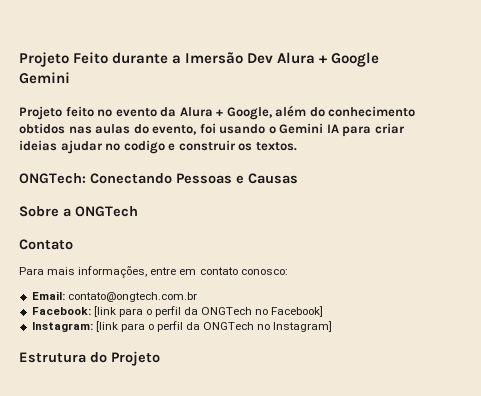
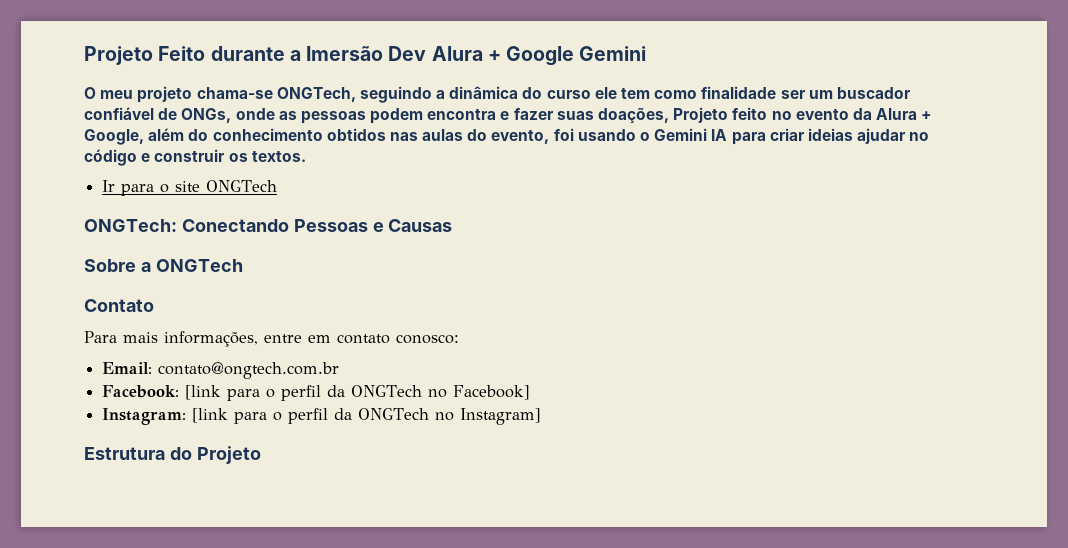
(70, 78) none -> [84,86,911,103] [84,107,670,124] O meu projeto chama-se ONGTech, seguindo a dinâmica do curso ele tem como finalidade ser um buscador confiável de ONGs, onde as pessoas podem encontra e fazer suas doações,
[123,140,165,154] codigo -> [84,149,137,166] código
(297, 146) none -> [102,180,278,196] // Ir para o site ONGTech

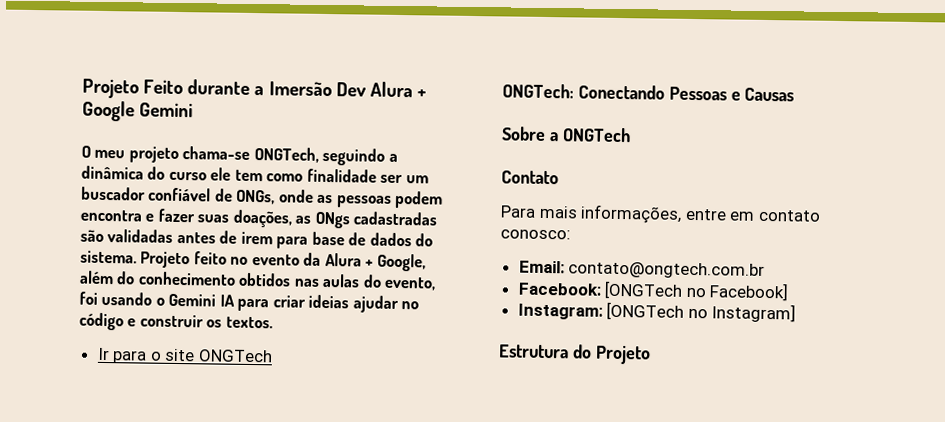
(670, 115) none -> [295,211,438,229] [80,229,434,249] [80,250,137,264] as ONgs cadastradas são validadas antes de irem para base de dados do sistema.
[185,385,531,401] [102,408,430,425] [link para o perfil da ONGTech no Facebook] // Instagram: [link para o perfil da ONGTech -> [604,280,790,302] [517,301,685,321] [ONGTech no Facebook] // Instagram: [ONGTech

